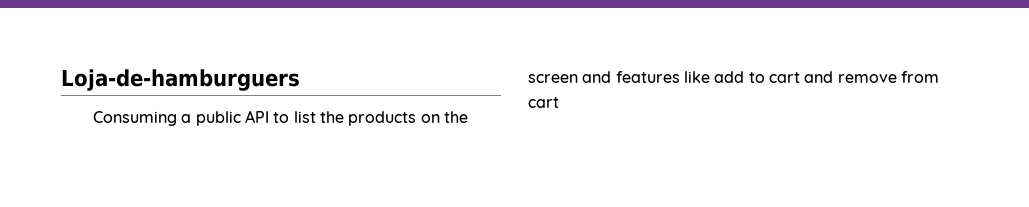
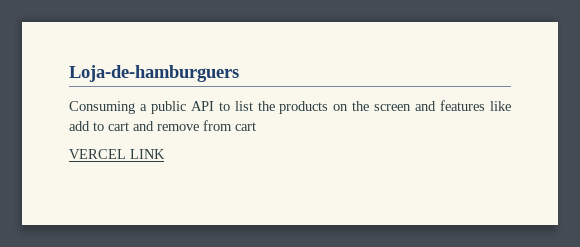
(559, 102) none -> [69,149,165,159] // VERCEL LINK

